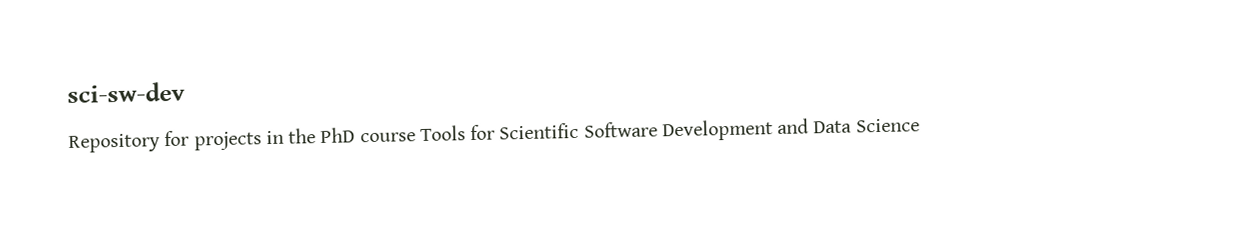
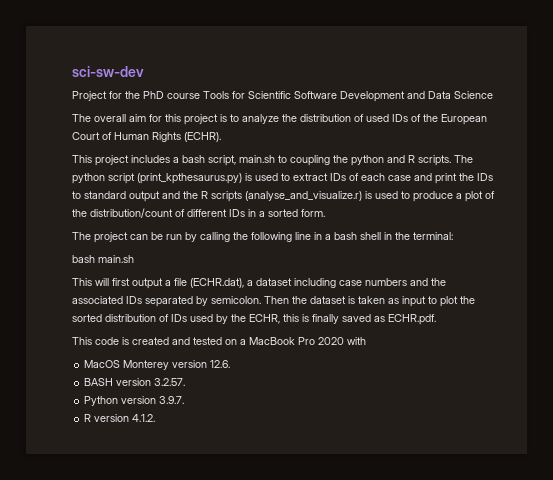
[68,130,284,153] Repository for projects in -> [72,91,122,101] Project for
(920, 125) none -> [72,114,487,125] [72,132,221,142] [72,155,473,166] [72,173,493,184] [72,191,495,202] [72,208,325,218] [72,232,453,243] [72,255,134,263] [72,278,446,289] [72,296,475,307] [72,314,436,325] [72,337,366,345] [84,360,231,370] [84,378,186,386] [84,396,185,406] [84,414,156,422] // The overall aim for this project is to analyze the distribution of used IDs of the European Court of Human Rights (ECHR). // This project includes a bash script, main.sh to coupling the python and R scripts. The python script (print_kpthesaurus.py) is used to extract IDs of each case and print the IDs to standard output and the R scripts (analyse_and_visualize.r) is used to produce a plot of the distribution/count of different IDs in a sorted form. // The project can be run by calling the following line in a bash shell in the terminal: // bash main.sh // This will first output a file (ECHR.dat), a dataset including case numbers and the associated IDs separated by semicolon. Then the dataset is taken as input to plot the sorted distribution of IDs used by the ECHR, this is finally saved as ECHR.pdf. // This code is created and tested on a MacBook Pro 2020 with // MacOS Monterey version 12.6. // BASH version 3.2.57. // Python version 3.9.7. // R version 4.1.2.

